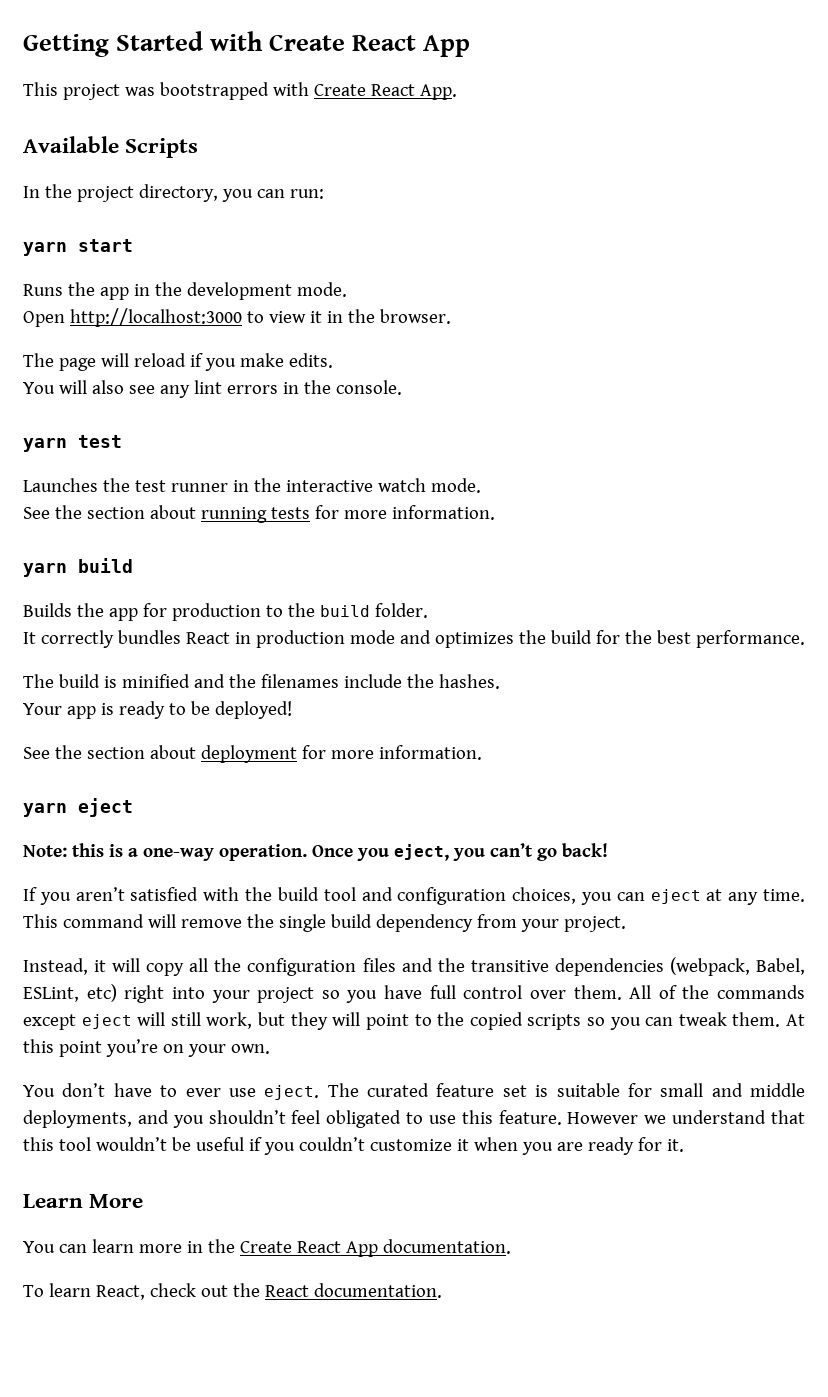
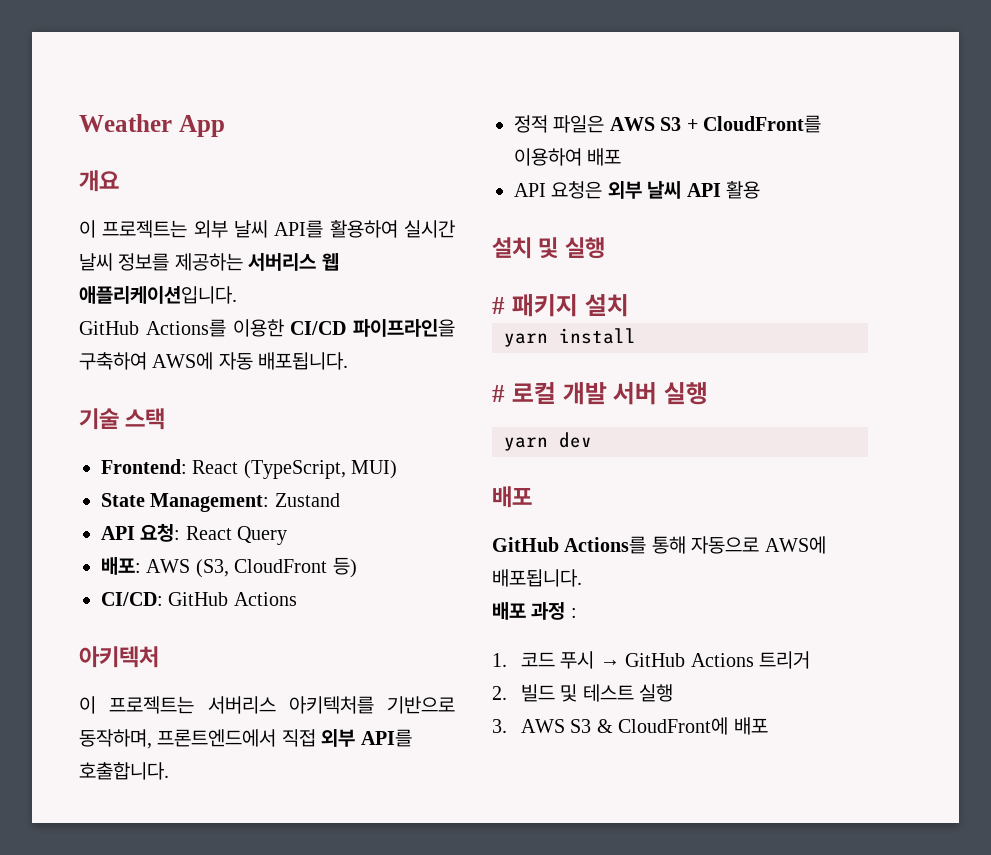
[23,31,471,57] [23,82,457,100] [23,136,199,158] [23,184,324,202] [23,239,133,256] [23,282,347,300] [23,308,451,327] [23,353,333,371] [23,380,402,398] [23,435,122,452] [23,478,481,493] [23,505,495,523] [23,558,133,577] [23,603,428,621] [23,630,805,648] [23,674,500,689] [23,701,292,719] [23,745,482,763] [23,798,133,817] [23,843,608,861] [23,887,805,905] [23,914,626,932] [23,957,805,976] [23,984,805,1003] [23,1012,805,1030] [23,1039,270,1057] [23,1083,805,1100] [23,1110,805,1128] [23,1137,684,1155] [23,1194,144,1208] [23,1239,511,1257] [23,1283,442,1300] Getting Started with Create React App // This project was bootstrapped with Create React App. // Available Scripts // In the project directory, you can run: // yarn start // Runs the app in the development mode. // Open http://localhost:3000 to view it in the browser. // The page will reload if you make edits. // You will also see any lint errors in the console. // yarn test // Launches the test runner in the interactive watch mode. // See the section about running tests for more information. // yarn build // Builds the app for production to the build folder. // It correctly bundles React in production mode and optimizes the build for the best performance. // The build is minified and the filenames include the hashes. // Your app is ready to be deployed! // See the section about deployment for more information. // yarn eject // Note: this is a one-way operation. Once you eject, you can’t go back! // If you aren’t satisfied with the build tool and configuration choices, you can eject at any time. This command will remove the single build dependency from your project. // Instead, it will copy all the configuration files and the transitive dependencies (webpack, Babel, ESLint, etc) right into your project so you have full control over them. All of the commands except eject will still work, but they will point to the copied scripts so you can tweak them. At this point you’re on your own. // You don’t have to ever use eject. The curated feature set is suitable for small and middle deployments, and you shouldn’t feel obligated to use this feature. However we understand that this tool wouldn’t be useful if you couldn’t customize it when you are ready for it. // Learn More // You can learn more in the Create React App documentation. // To learn React, check out the React documentation. -> [79,114,225,137] [79,170,119,192] [79,220,456,238] [79,253,339,271] [79,286,237,304] [79,319,455,337] [79,352,349,370] [79,408,166,430] [101,459,398,479] [101,493,340,512] [101,523,288,545] [101,557,357,578] [101,592,297,606] [79,646,159,668] [79,696,455,714] [79,729,412,749] [79,762,169,780] [514,115,821,133] [514,148,622,166] [514,181,760,199] [492,237,605,259] [492,294,629,317] [504,328,636,347] [492,382,708,405] [504,432,592,451] [492,486,532,508] [492,536,826,554] [492,569,582,587] [492,602,577,620] [492,651,810,669] [492,684,674,702] [492,717,768,735] Weather App // 개요 // 이 프로젝트는 외부 날씨 API를 활용하여 실시간 날씨 정보를 제공하는 서버리스 웹 애플리케이션입니다. // GitHub Actions를 이용한 CI/CD 파이프라인을 구축하여 AWS에 자동 배포됩니다. // 기술 스택 // Frontend: React (TypeScript, MUI) // State Management: Zustand // API 요청: React Query // 배포: AWS (S3, CloudFront 등) // CI/CD: GitHub Actions // 아키텍처 // 이 프로젝트는 서버리스 아키텍처를 기반으로 동작하며, 프론트엔드에서 직접 외부 API를 호출합니다. // 정적 파일은 AWS S3 + CloudFront를 이용하여 배포 // API 요청은 외부 날씨 API 활용 // 설치 및 실행 // # 패키지 설치 // yarn install // # 로컬 개발 서버 실행 // yarn dev // 배포 // GitHub Actions를 통해 자동으로 AWS에 배포됩니다. // 배포 과정 : // 1. 코드 푸시 → GitHub Actions 트리거 // 2. 빌드 및 테스트 실행 // 3. AWS S3 & CloudFront에 배포

